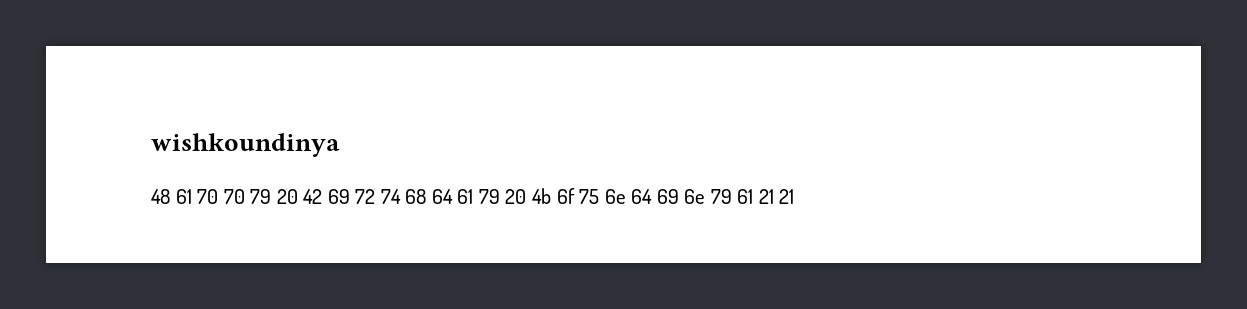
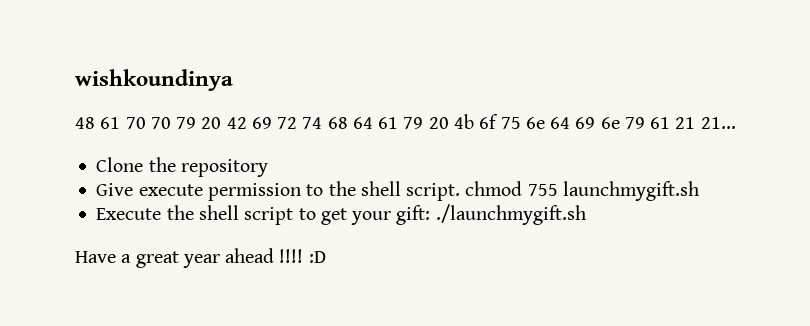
[779,189,795,204] 21 -> [700,117,736,129] [96,157,268,177] [96,181,699,201] [96,204,586,225] [75,248,326,268] 21... // Clone the repository // Give execute permission to the shell script. chmod 755 launchmygift.sh // Execute the shell script to get your gift: ./launchmygift.sh // Have a great year ahead !!!! :D

